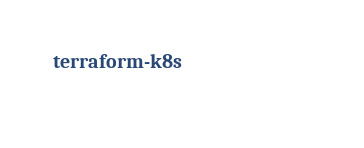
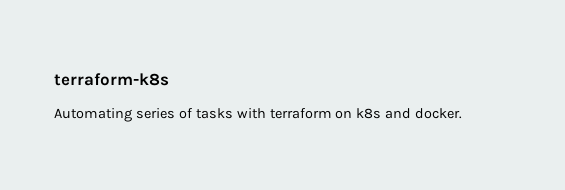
(182, 60) none -> [54,108,463,122] // Automating series of tasks with terraform on k8s and docker.

